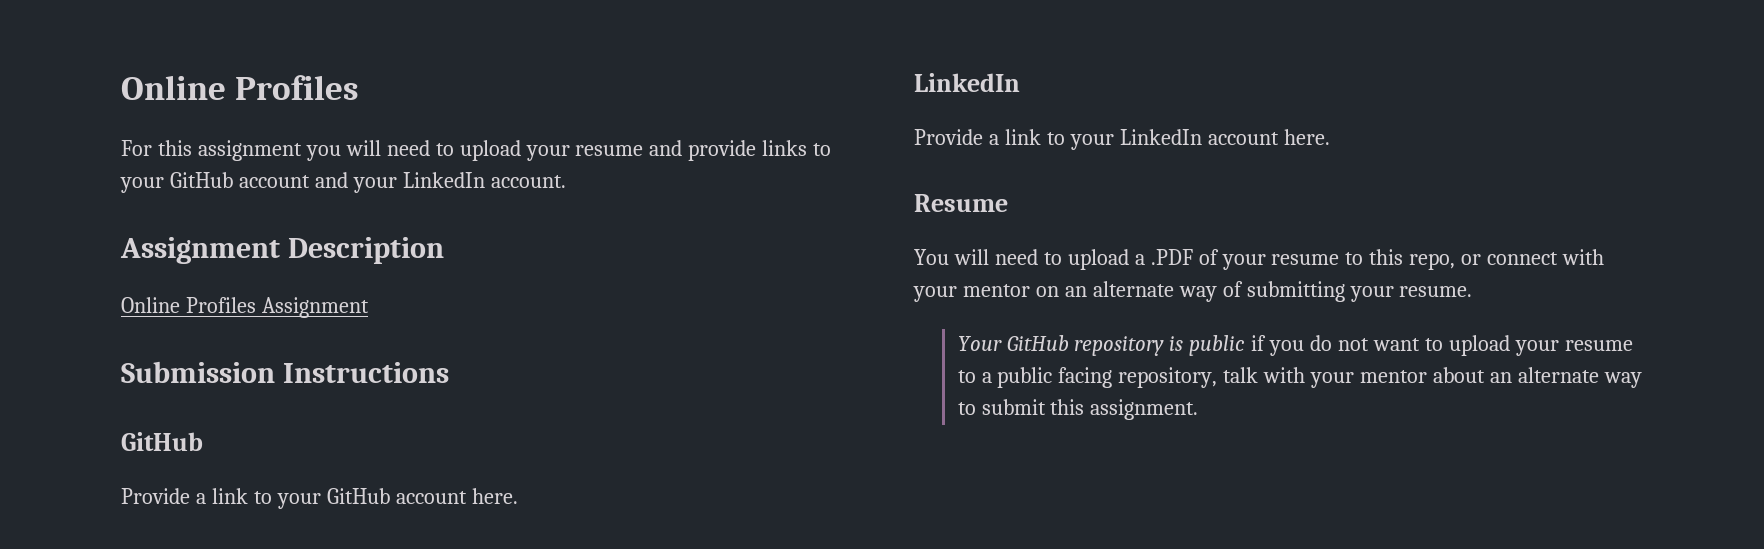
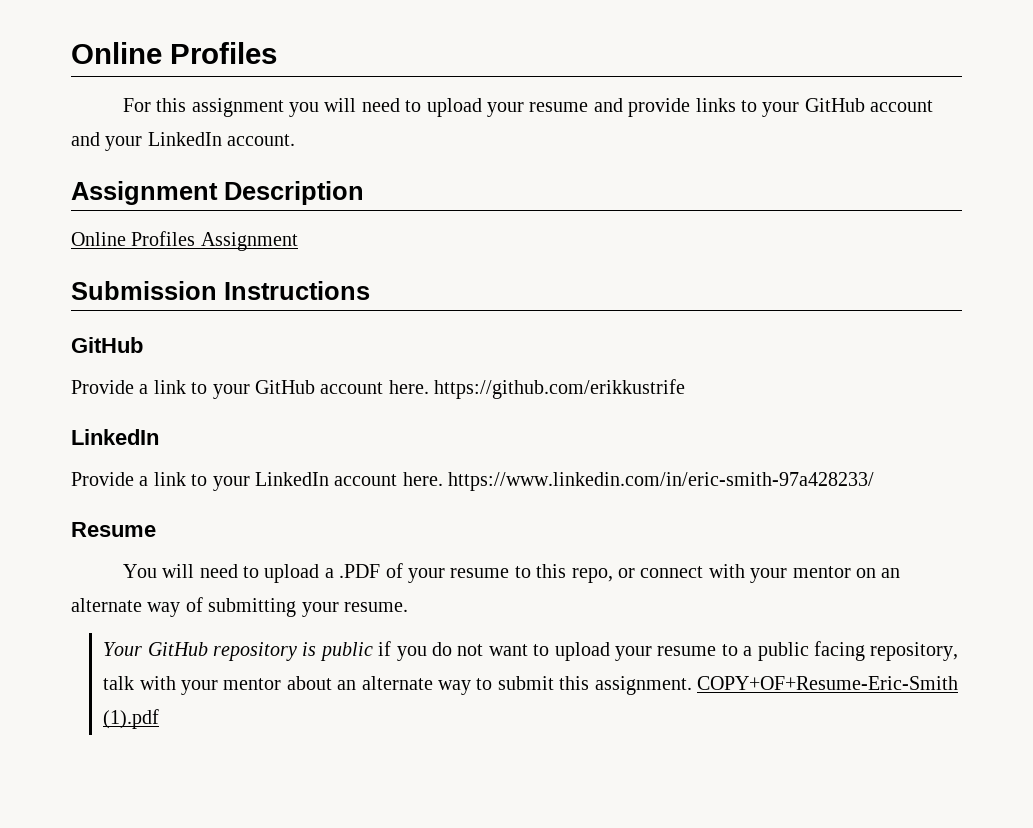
(518, 496) none -> [434,379,686,399] https://github.com/erikkustrife
(1330, 137) none -> [448,472,875,491] https://www.linkedin.com/in/eric-smith-97a428233/
(1199, 409) none -> [697,676,959,690] [103,709,160,729] COPY+OF+Resume-Eric-Smith (1).pdf

